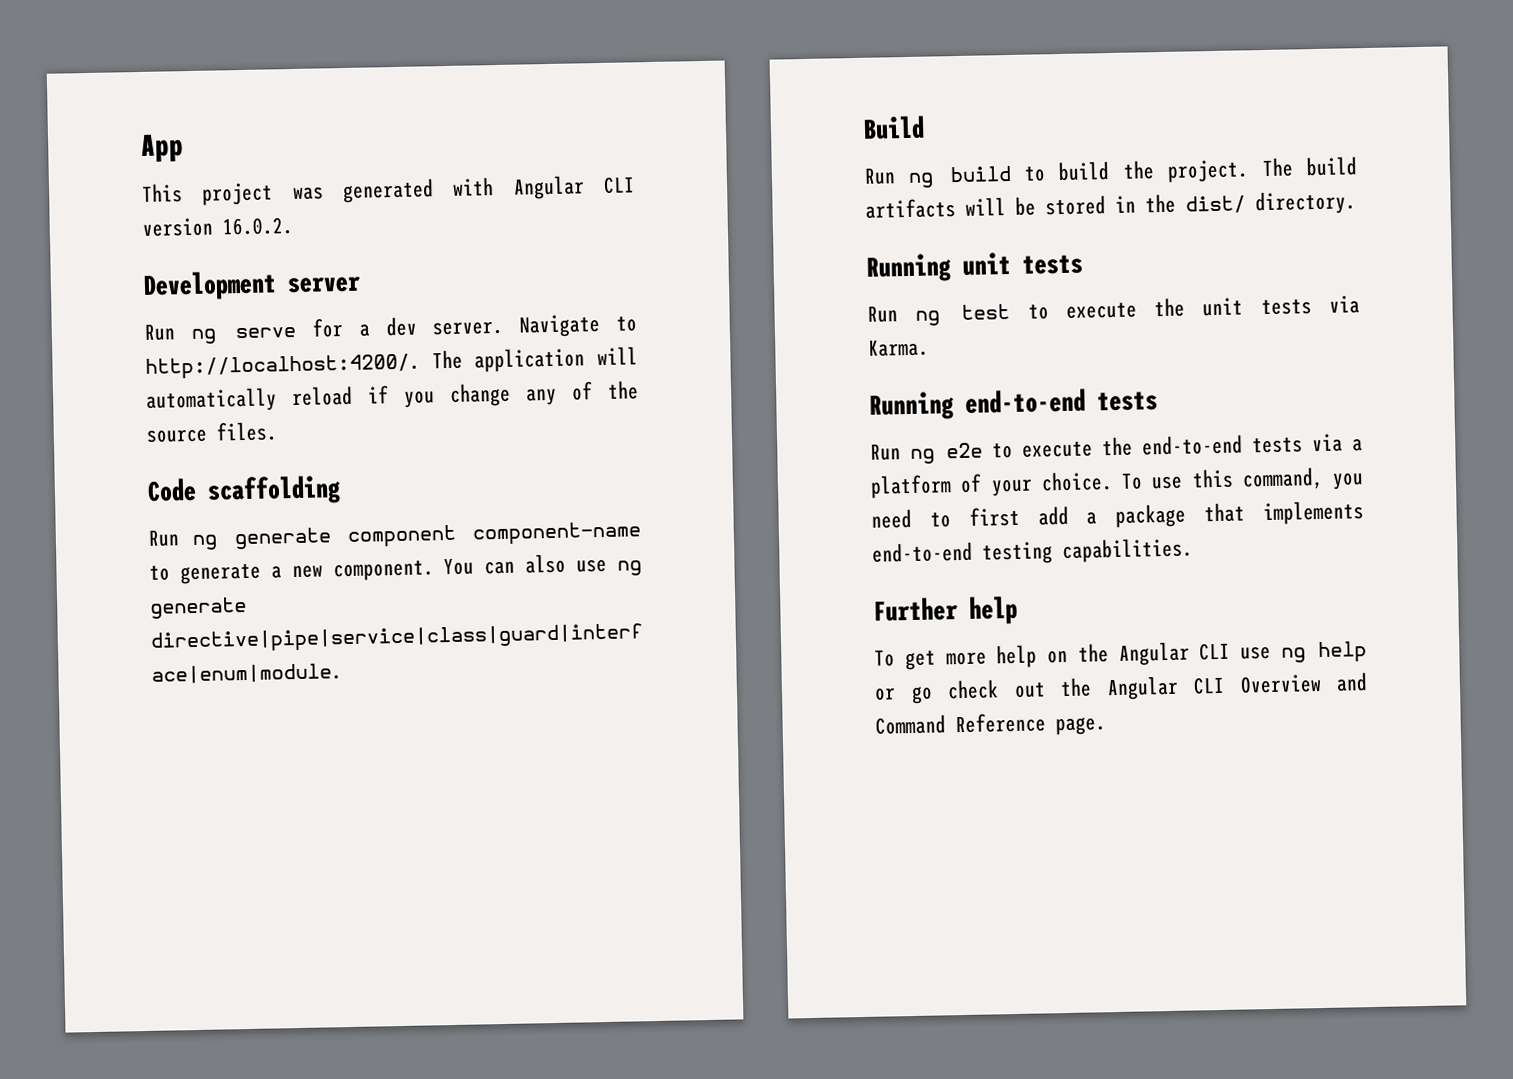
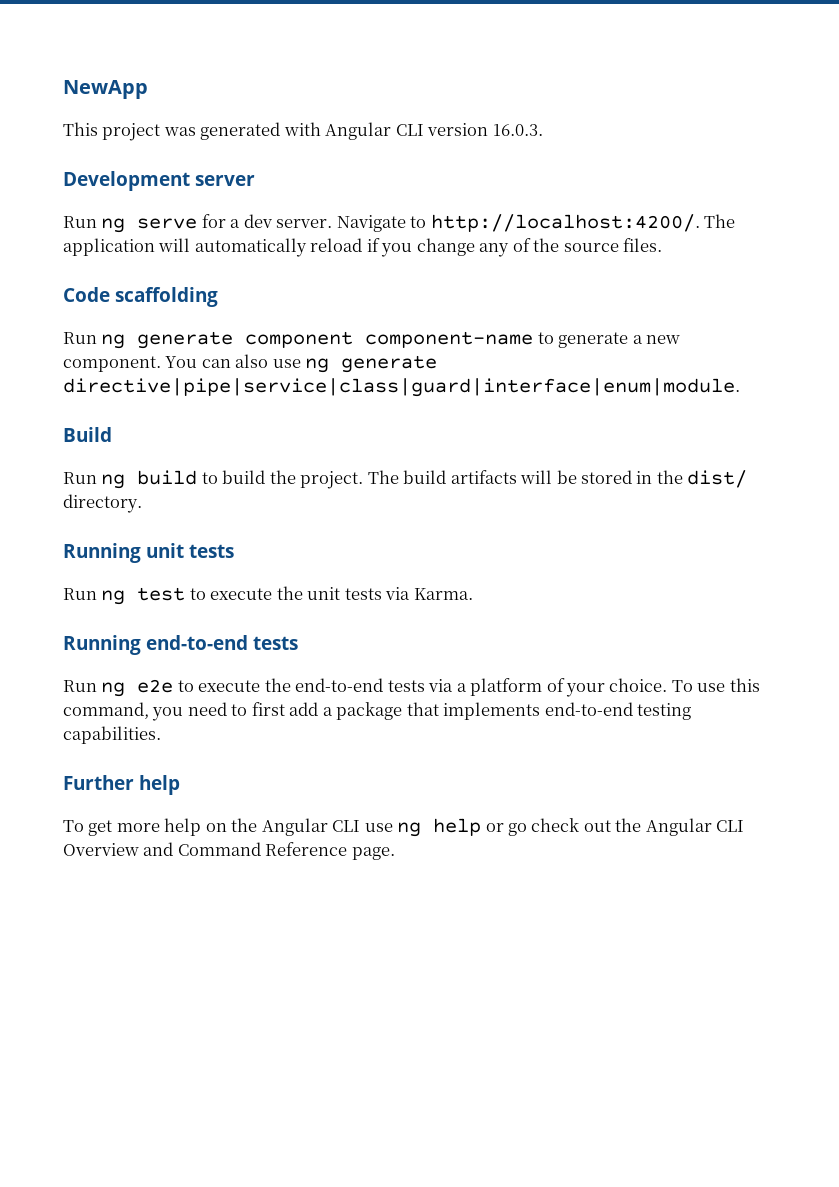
[140,134,184,162] App -> [63,80,148,99] NewApp
[222,217,293,236] 16.0.2. -> [492,124,543,136] 16.0.3.

